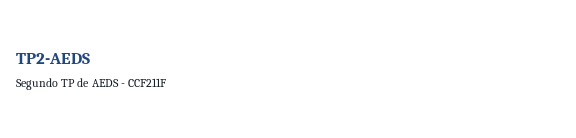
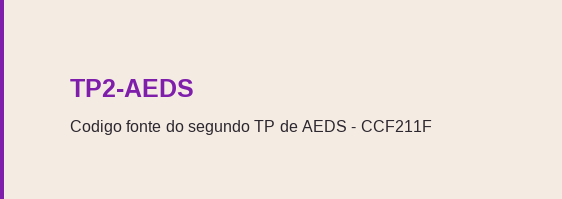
[16,78,58,90] Segundo -> [70,120,250,135] Codigo fonte do segundo

